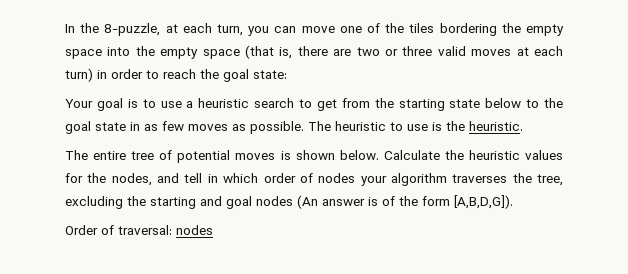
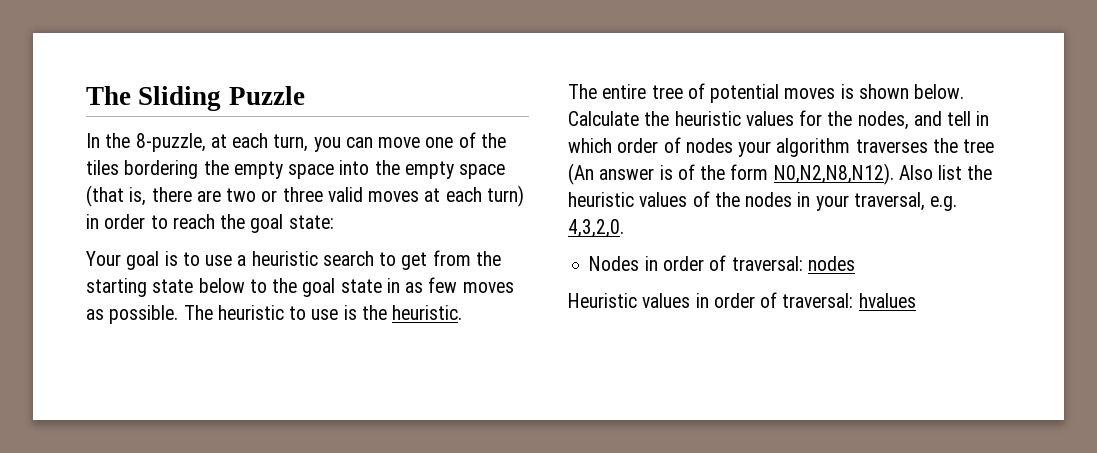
(65, 28) none -> [86,86,305,111] The Sliding Puzzle //
[537,174,563,186] [65,196,293,209] tree, excluding the starting and goal nodes -> [963,139,995,153] tree
[454,195,513,209] [65,225,213,235] [A,B,D,G]). // Order of traversal: nodes -> [773,163,993,185] [568,191,958,211] [568,219,624,238] [589,255,855,271] [568,292,916,308] N0,N2,N8,N12). Also list the heuristic values of the nodes in your traversal, e.g. 4,3,2,0. // Nodes in order of traversal: nodes // Heuristic values in order of traversal: hvalues

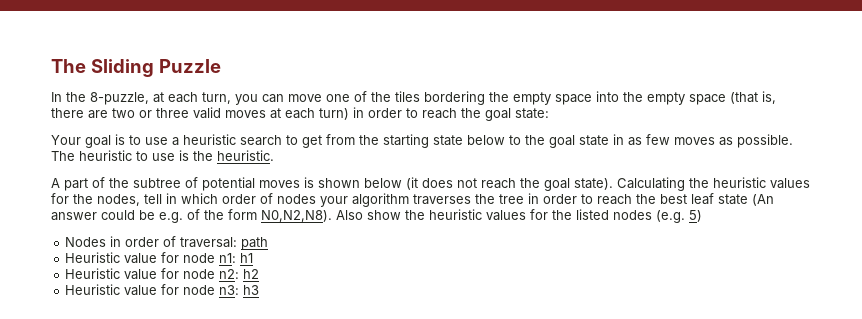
[568,84,683,99] The entire tree -> [51,177,181,191] A part of the subtree
[914,84,965,99] [568,111,639,126] below. Calculate -> [364,177,685,191] below (it does not reach the goal state). Calculating
[913,111,942,126] and -> (140, 200) none
[568,163,993,185] [568,191,958,211] [568,219,624,238] (An answer is of the form N0,N2,N8,N12). Also list the heuristic values of the nodes in your traversal, e.g. 4,3,2,0. -> [528,193,774,206] [51,209,702,223] in order to reach the best leaf state (An answer could be e.g. of the form N0,N2,N8). Also show the heuristic values for the listed nodes (e.g. 5)
[807,256,855,271] [568,292,916,308] nodes // Heuristic values in order of traversal: hvalues -> [241,237,269,250] [65,252,254,264] [65,268,260,280] [65,284,260,296] path // Heuristic value for node n1: h1 // Heuristic value for node n2: h2 // Heuristic value for node n3: h3

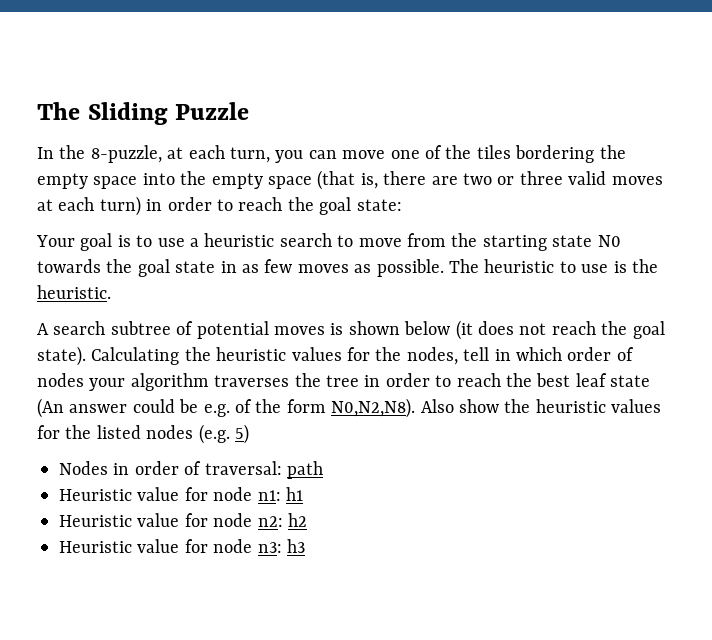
[302,135,322,148] get -> [358,238,402,247] move
[467,135,521,145] below to -> [597,235,621,247] [37,259,101,273] N0 towards
[64,177,129,191] part of the -> [53,321,106,335] search

